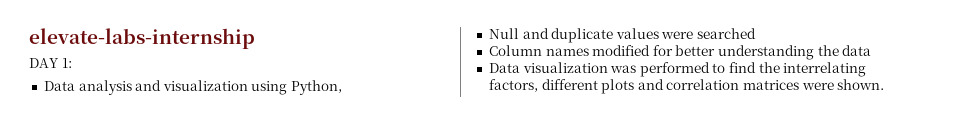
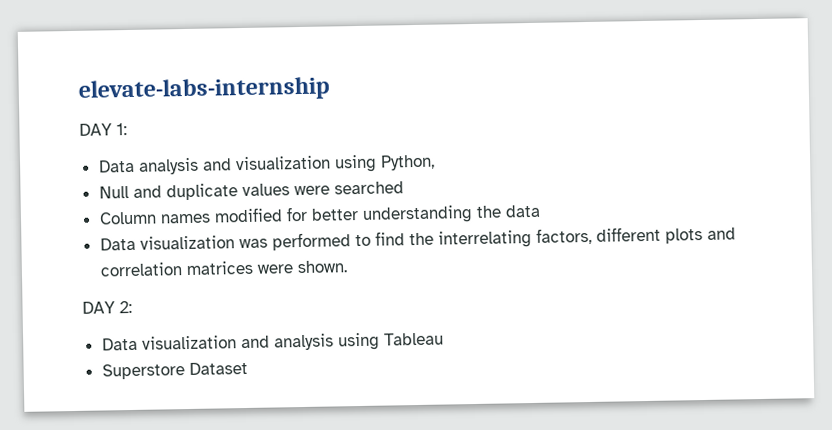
(885, 84) none -> [82,300,132,314] [101,332,444,351] [101,361,248,380] // DAY 2: // Data visualization and analysis using Tableau // Superstore Dataset

